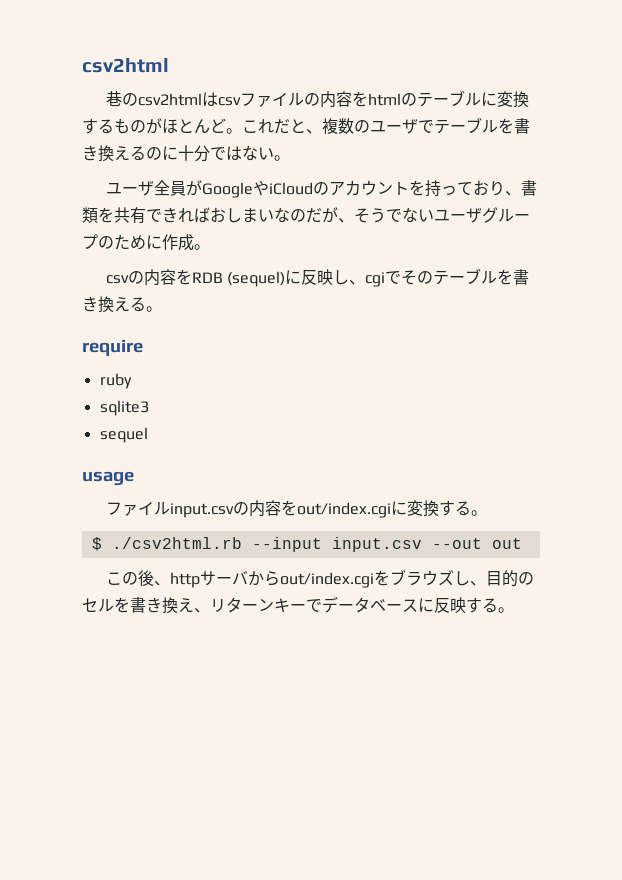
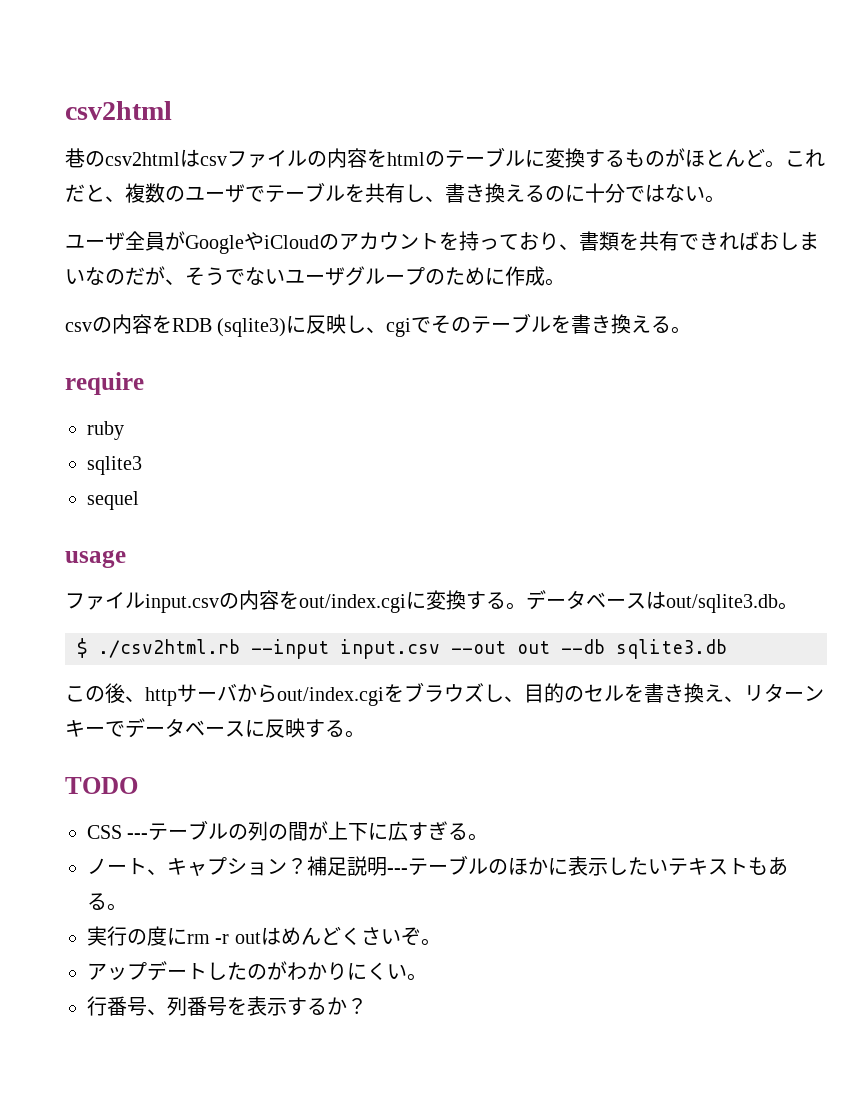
(514, 126) none -> [365,183,445,203] 共有し、
[227,271,286,287] (sequel) -> [217,318,287,337] (sqlite3)
(488, 513) none -> [526,590,798,613] データベースはout/sqlite3.db。
(522, 543) none -> [561,639,727,659] --db sqlite3.db
(514, 610) none -> [65,777,138,794] [87,820,489,841] [87,855,788,876] [87,893,127,911] [87,926,441,946] [87,961,427,981] [87,996,367,1016] // TODO // CSS ---テーブルの列の間が上下に広すぎる。 // ノート、キャプション？補足説明---テーブルのほかに表示したいテキストもある。 // 実行の度にrm -r outはめんどくさいぞ。 // アップデートしたのがわかりにくい。 // 行番号、列番号を表示するか？

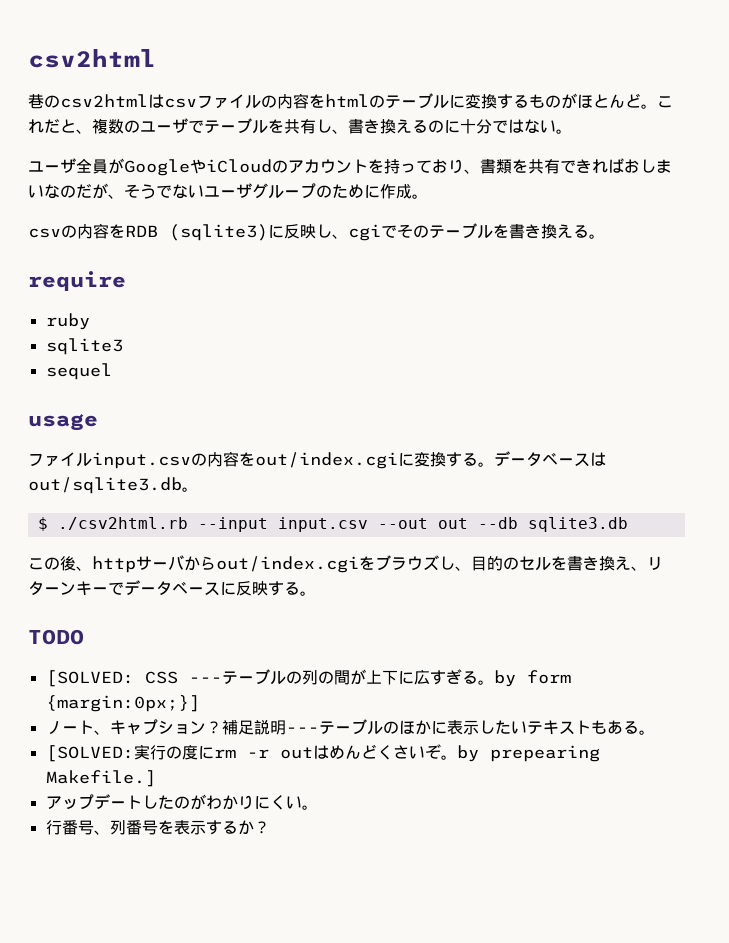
(138, 785) none -> [45,670,134,687] [SOLVED:
(489, 837) none -> [493,670,571,687] [45,695,200,712] by form {margin:0px;}]
(127, 907) none -> [45,745,134,762] [SOLVED:
(441, 942) none -> [456,745,600,762] [45,770,156,787] by prepearing Makefile.]

